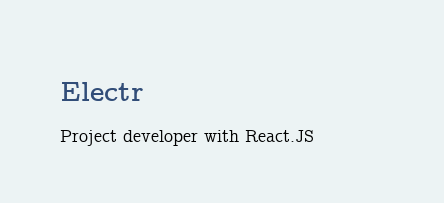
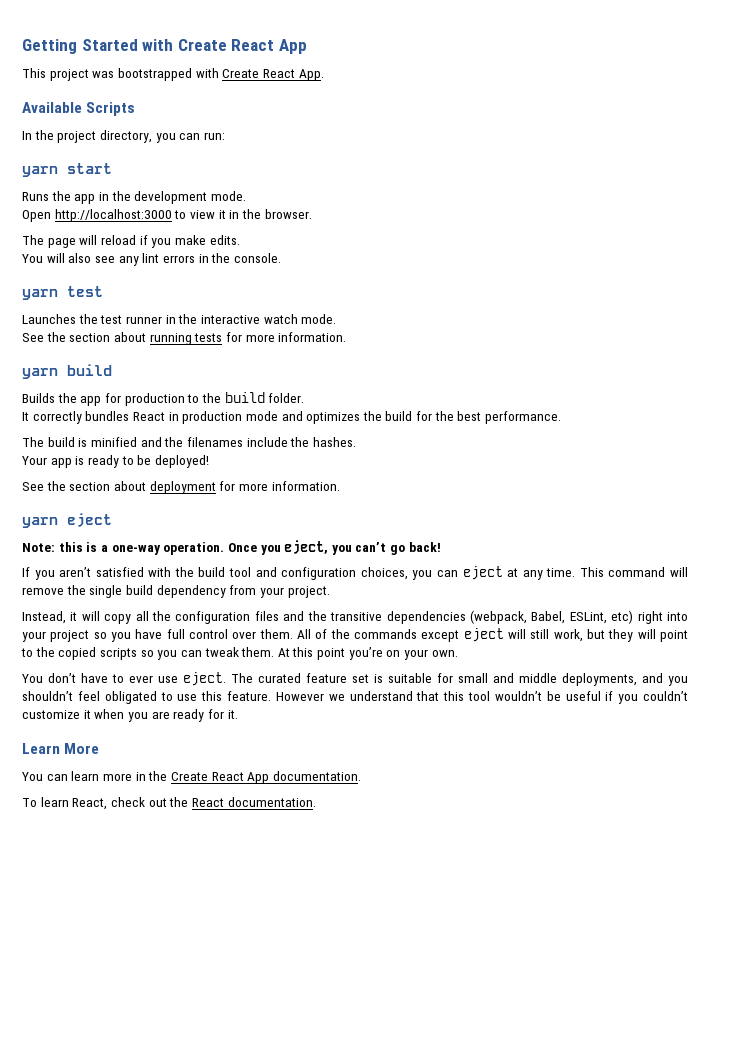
[60,82,144,101] [60,130,314,146] Electr // Project developer with React.JS -> [22,39,307,54] [22,68,324,81] [22,102,136,116] [22,130,225,143] [22,163,112,177] [22,191,246,204] [22,209,312,222] [22,235,240,248] [22,253,281,266] [22,286,103,300] [22,314,337,324] [22,332,347,345] [22,364,112,379] [22,392,305,406] [22,411,562,424] [22,437,356,447] [22,455,209,468] [22,481,340,494] [22,513,112,528] [22,540,441,555] [22,566,688,580] [22,585,330,598] [22,610,688,624] [22,628,689,642] [21,647,458,660] [22,672,688,686] [22,691,689,704] [22,709,238,722] [22,743,100,754] [22,771,361,784] [22,797,316,810] Getting Started with Create React App // This project was bootstrapped with Create React App. // Available Scripts // In the project directory, you can run: // yarn start // Runs the app in the development mode. // Open http://localhost:3000 to view it in the browser. // The page will reload if you make edits. // You will also see any lint errors in the console. // yarn test // Launches the test runner in the interactive watch mode. // See the section about running tests for more information. // yarn build // Builds the app for production to the build folder. // It correctly bundles React in production mode and optimizes the build for the best performance. // The build is minified and the filenames include the hashes. // Your app is ready to be deployed! // See the section about deployment for more information. // yarn eject // Note: this is a one-way operation. Once you eject, you can’t go back! // If you aren’t satisfied with the build tool and configuration choices, you can eject at any time. This command will remove the single build dependency from your project. // Instead, it will copy all the configuration files and the transitive dependencies (webpack, Babel, ESLint, etc) right into your project so you have full control over them. All of the commands except eject will still work, but they will point to the copied scripts so you can tweak them. At this point you’re on your own. // You don’t have to ever use eject. The curated feature set is suitable for small and middle deployments, and you shouldn’t feel obligated to use this feature. However we understand that this tool wouldn’t be useful if you couldn’t customize it when you are ready for it. // Learn More // You can learn more in the Create React App documentation. // To learn React, check out the React documentation.

